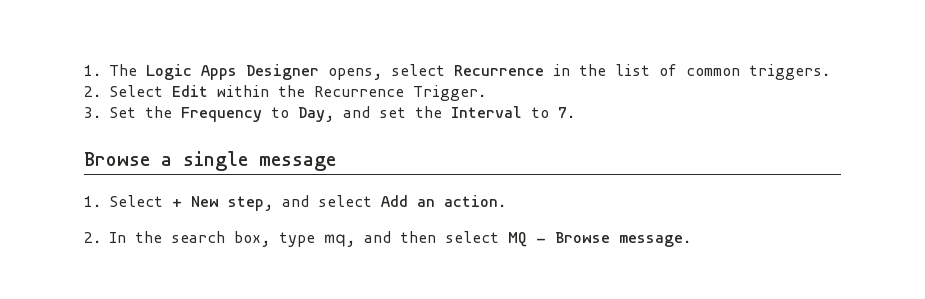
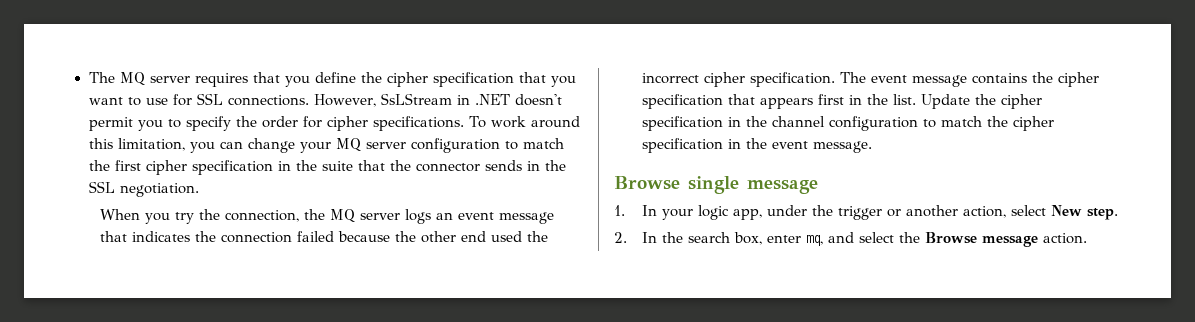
[84,64,830,80] [84,85,486,101] [84,106,575,122] [84,152,172,166] 1. The Logic Apps Designer opens, select Recurrence in the list of common triggers. // 2. Select Edit within the Recurrence Trigger. // 3. Set the Frequency to Day, and set the Interval to 7. // Browse a -> [88,72,576,87] [88,93,562,107] [88,116,581,131] [88,138,564,153] [88,160,566,175] [88,181,199,197] [99,209,554,224] [99,231,548,243] [641,72,1099,87] [641,94,1042,109] [641,116,1054,131] [641,138,872,153] [614,176,680,190] The MQ server requires that you define the cipher specification that you want to use for SSL connections. However, SsLStream in .NET doesn't permit you to specify the order for cipher specifications. To work around this limitation, you can change your MQ server configuration to match the first cipher specification in the suite that the connector sends in the SSL negotiation. // When you try the connection, the MQ server logs an event message that indicates the connection failed because the other end used the incorrect cipher specification. The event message contains the cipher specification that appears first in the list. Update the cipher specification in the channel configuration to match the cipher specification in the event message. // Browse
[109,195,506,211] Select + New step, and select Add an action. -> [641,205,1118,220] In your logic app, under the trigger or another action, select New step.
[279,232,315,247] type -> [766,235,801,243] enter
[400,231,691,247] then select MQ - Browse message. -> [858,232,1087,247] select the Browse message action.

